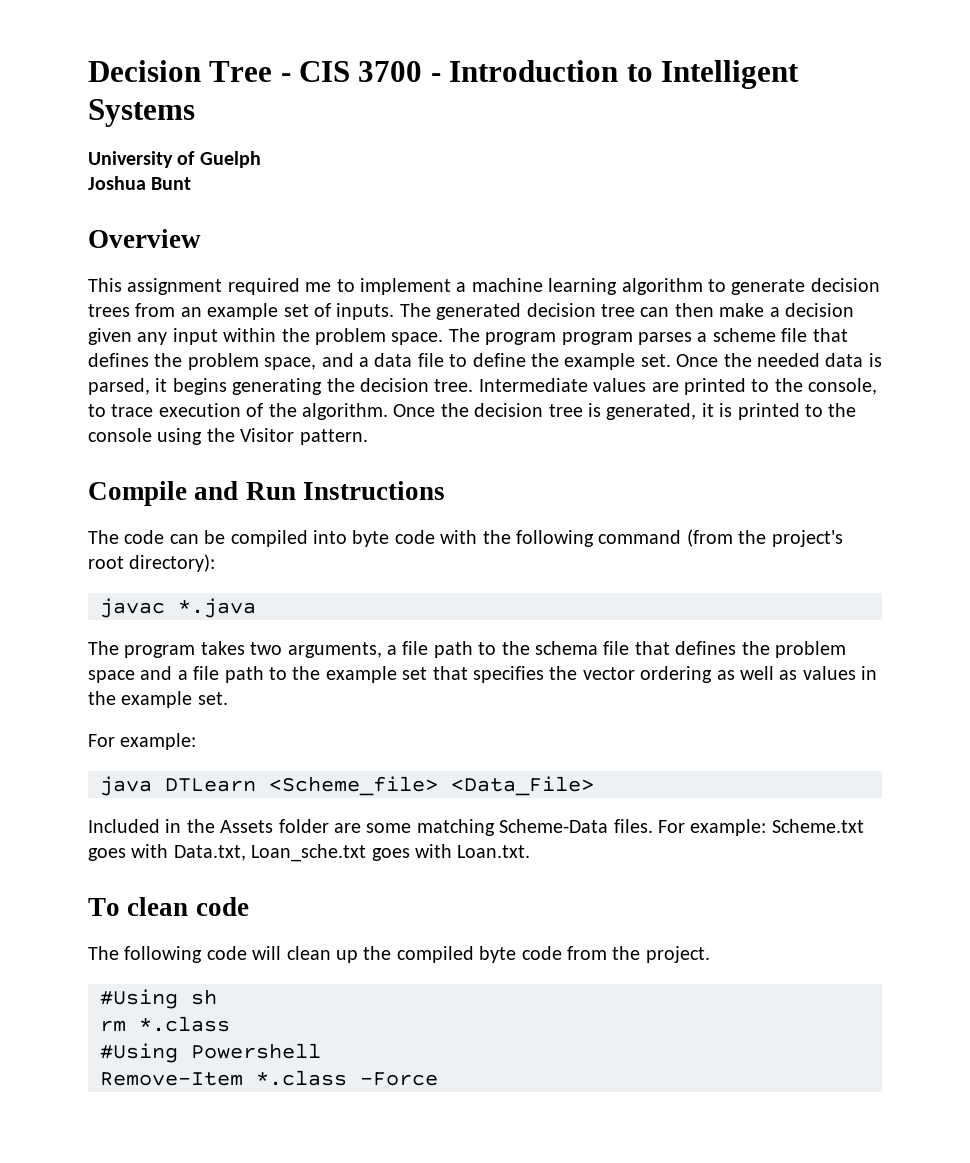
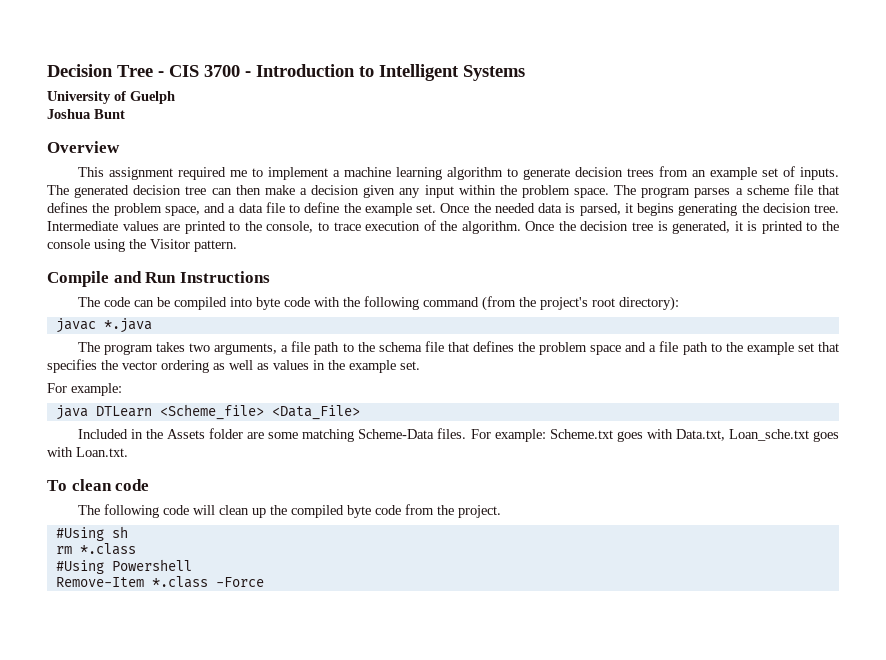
[561,332,633,345] program -> (691, 192) none

